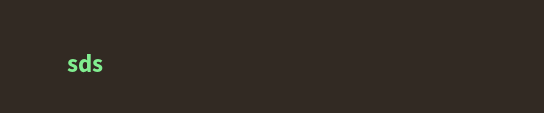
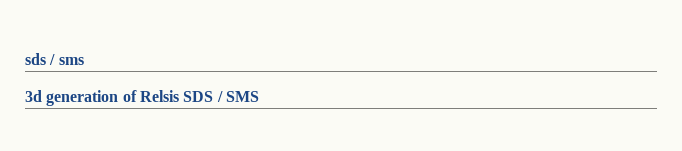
(103, 63) none -> [49,54,84,65] [25,90,259,106] / sms // 3d generation of Relsis SDS / SMS

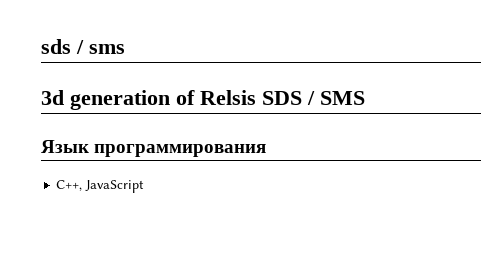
(259, 96) none -> [41,140,267,157] [56,180,145,193] // Язык программирования // C++, JavaSсript

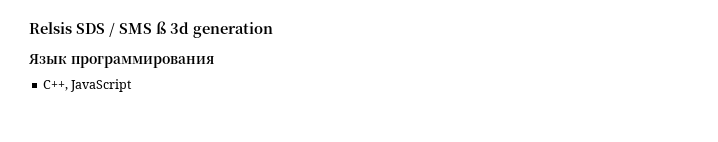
[41,39,125,54] [41,90,195,110] sds / sms // 3d generation of -> (29, 28) none
(365, 98) none -> [156,21,273,38] ß 3d generation

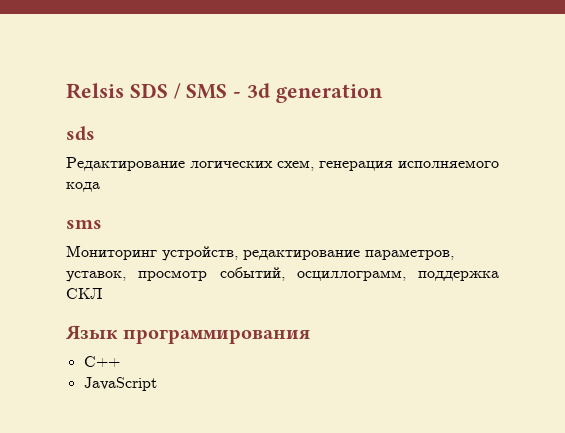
[156,21,166,34] ß -> [233,92,242,98] -
(273, 30) none -> [66,126,95,141] [66,157,499,171] [66,182,100,192] [66,219,102,229] [66,245,454,261] [66,267,499,282] [66,288,102,299] // sds // Редактирование логических схем, генерация исполняемого кода // sms // Мониторинг устройств, редактирование параметров, уставок, просмотр событий, осциллограмм, поддержка СКЛ
[42,80,68,91] C++, -> [83,356,120,367] C++ //

